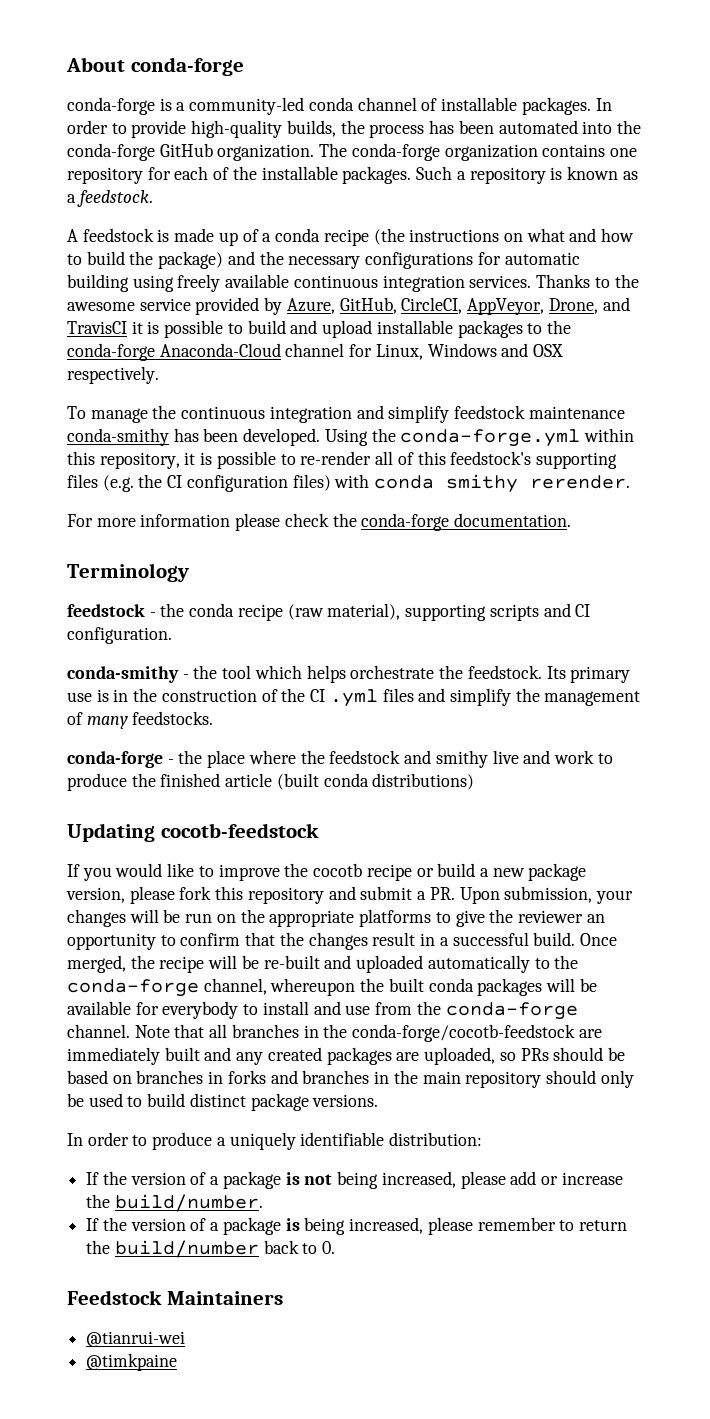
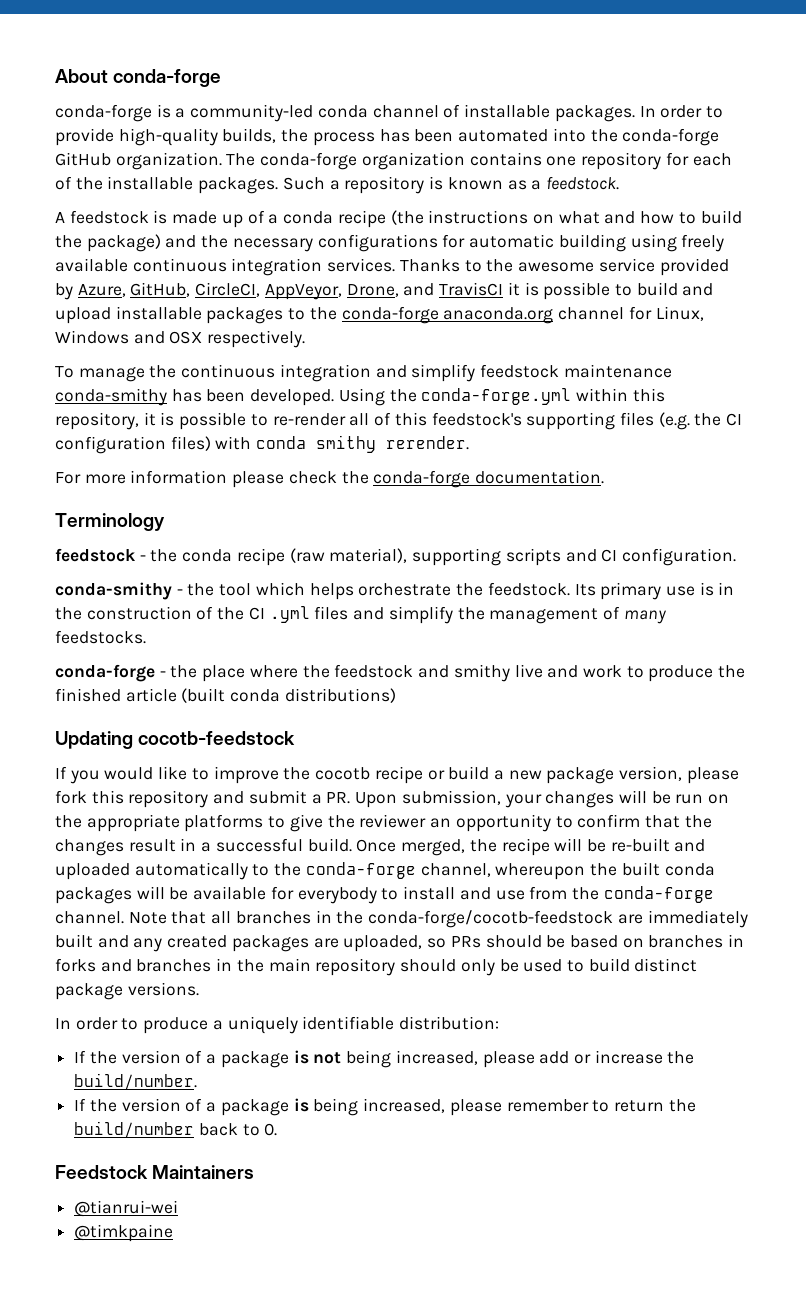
[159,343,281,357] Anaconda-Cloud -> [443,307,554,324] anaconda.org

